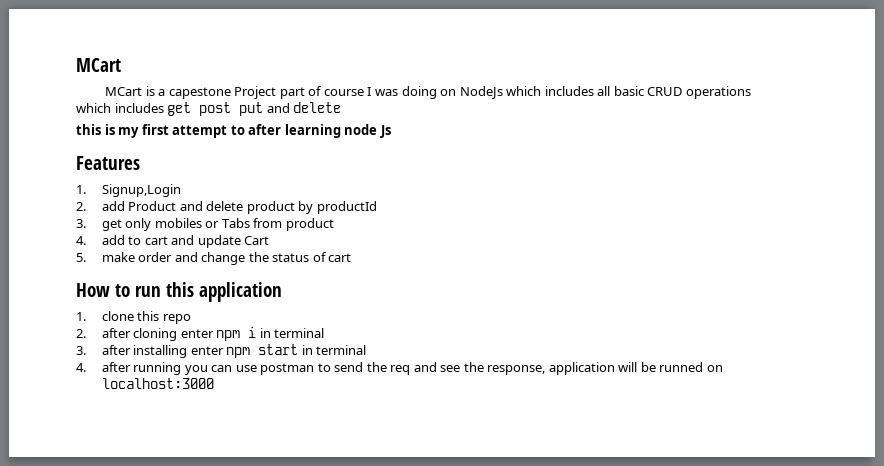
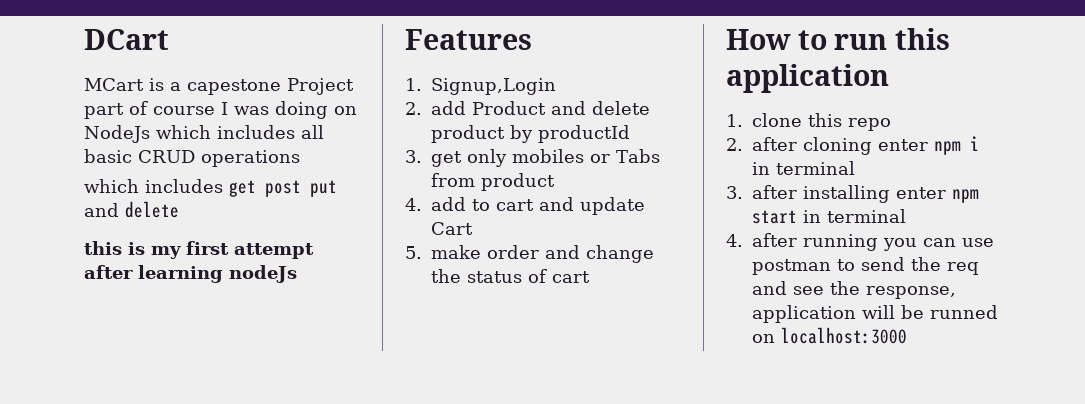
[76,58,121,72] MCart -> [84,29,169,50] DCart
[230,125,245,135] to -> (314, 251) none
[344,124,391,138] node Js -> [229,265,297,283] nodeJs

